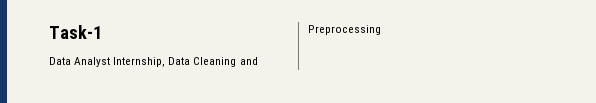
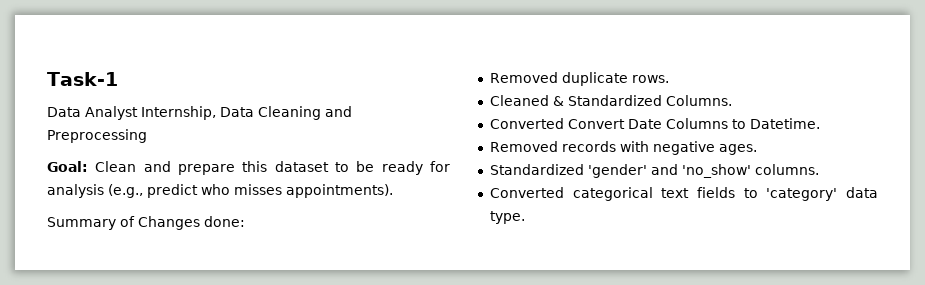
(381, 30) none -> [47,161,450,175] [47,184,393,198] [47,216,245,230] [489,72,669,86] [489,95,732,106] [489,118,820,129] [489,141,757,155] [489,164,819,178] [489,187,878,201] [489,211,525,224] // Goal: Clean and prepare this dataset to be ready for analysis (e.g., predict who misses appointments). // Summary of Changes done: // Removed duplicate rows. // Cleaned & Standardized Columns. // Converted Convert Date Columns to Datetime. // Removed records with negative ages. // Standardized 'gender' and 'no_show' columns. // Converted categorical text fields to 'category' data type.

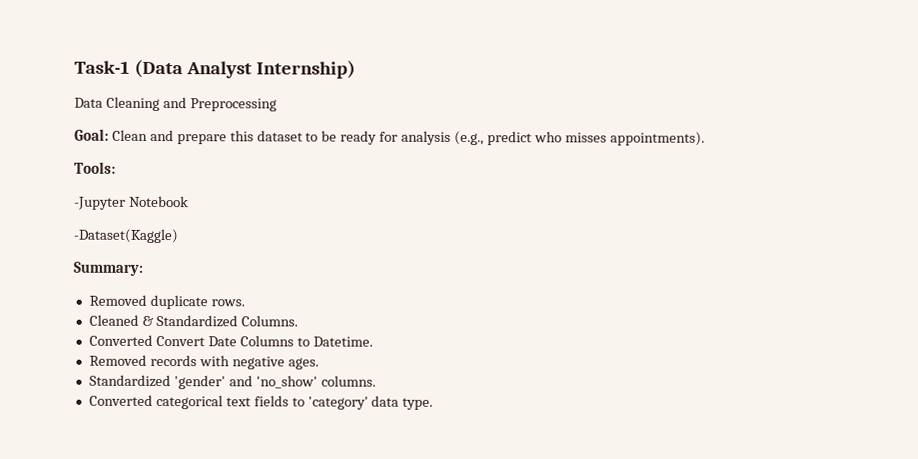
[47,106,216,120] // Data Analyst Internship, -> [133,59,356,79] (Data Analyst Internship) //
[47,216,245,230] Summary of Changes done: -> [74,161,116,174] [74,195,189,210] [73,228,178,244] [73,261,143,276] Tools: // -Jupyter Notebook // -Dataset(Kaggle) // Summary:

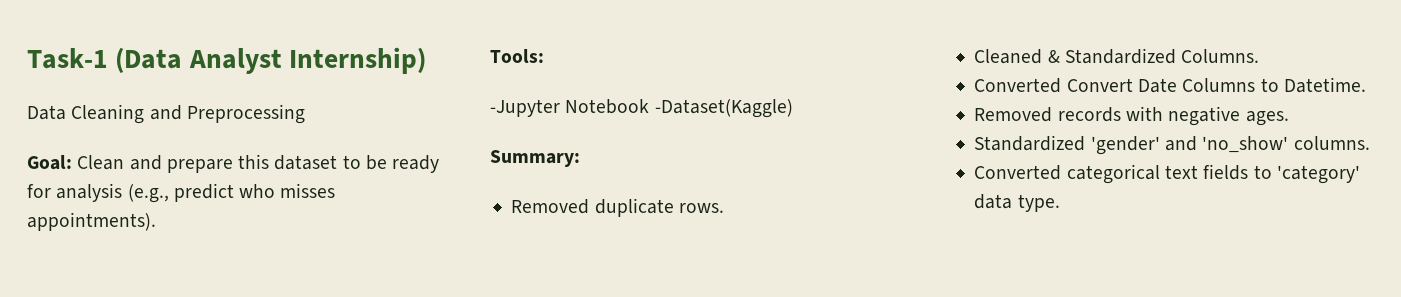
(189, 201) // -> (650, 106) none

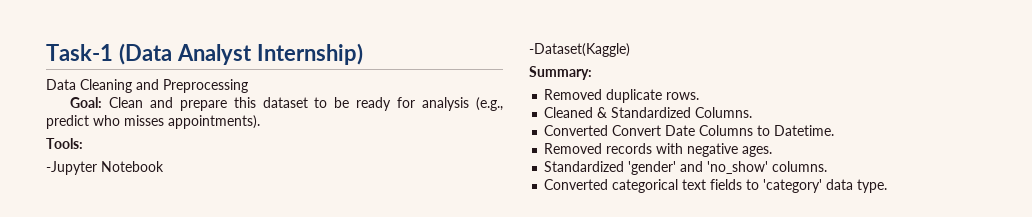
(650, 106) none -> (164, 166) //

